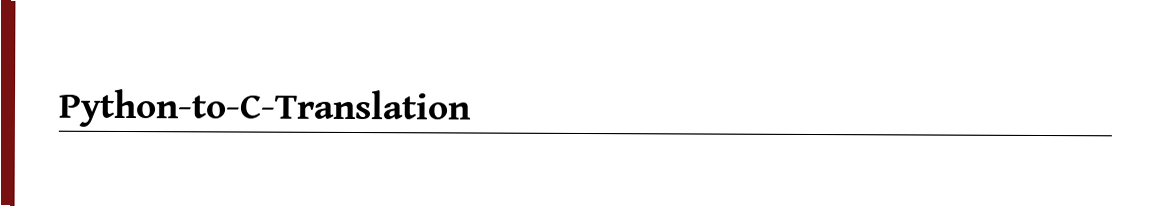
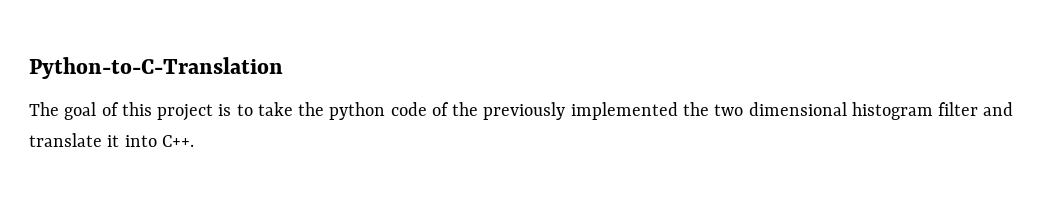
(472, 108) none -> [29,102,1014,121] [29,133,194,147] // The goal of this project is to take the python code of the previously implemented the two dimensional histogram filter and translate it into C++.

